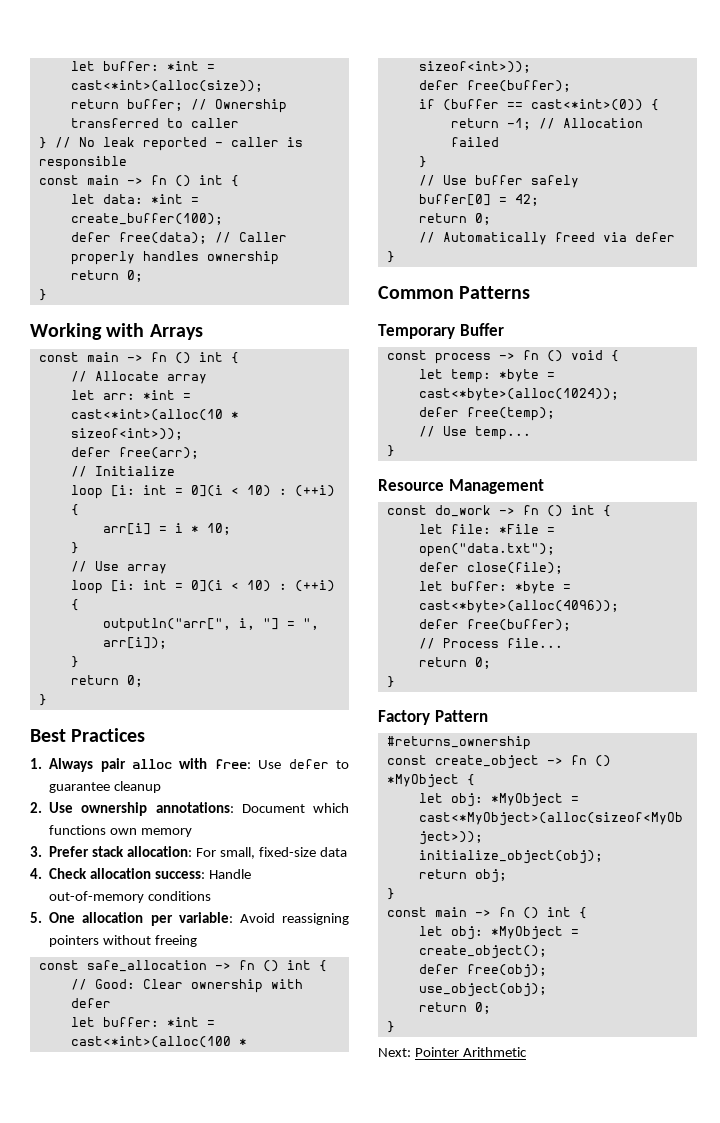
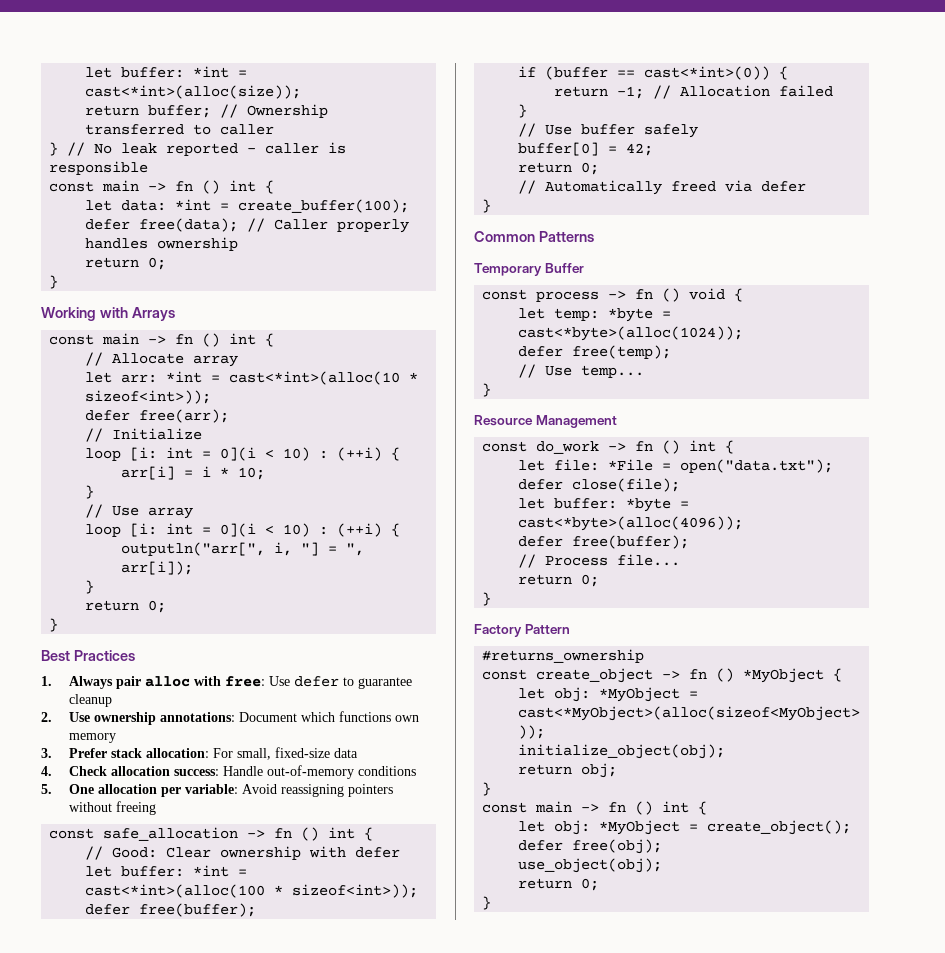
[378,1047,527,1057] // Next: Pointer Arithmetic -> (492, 903) none

